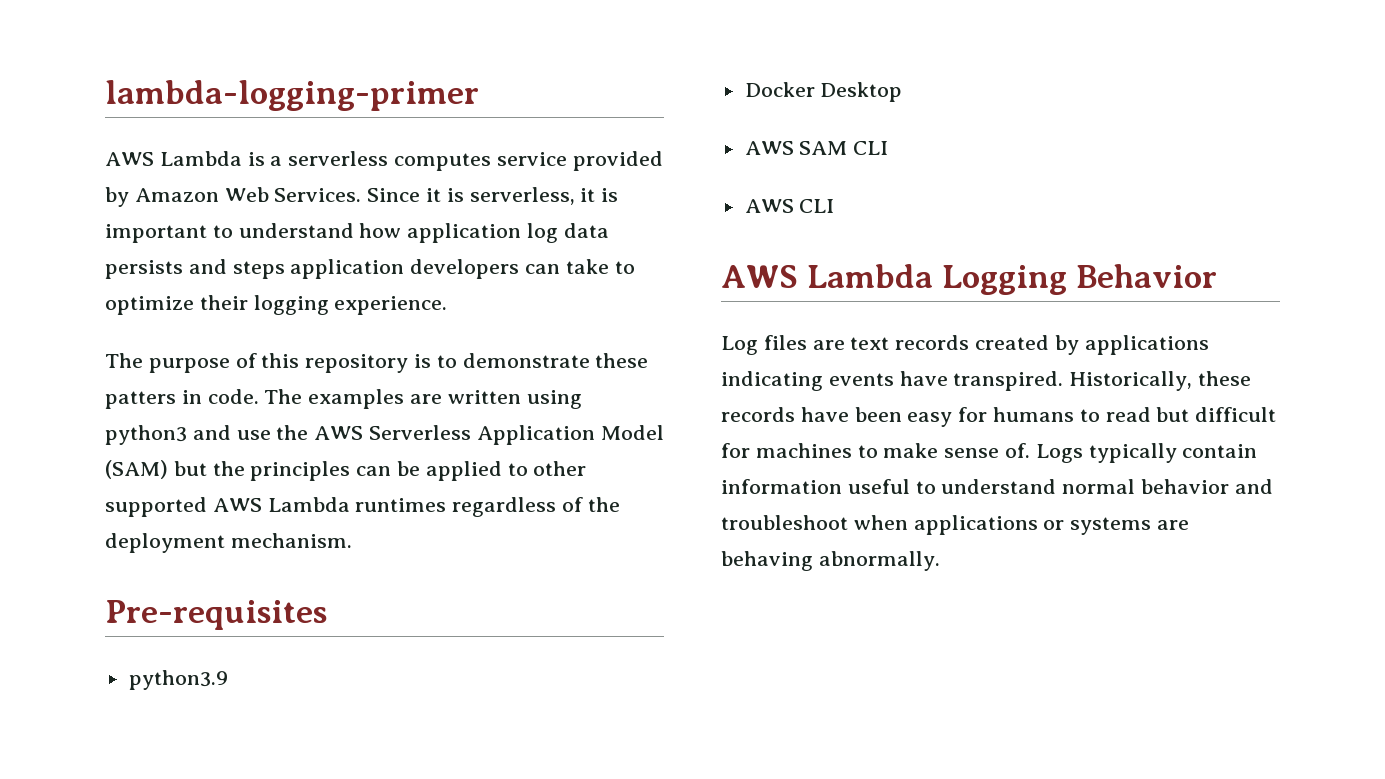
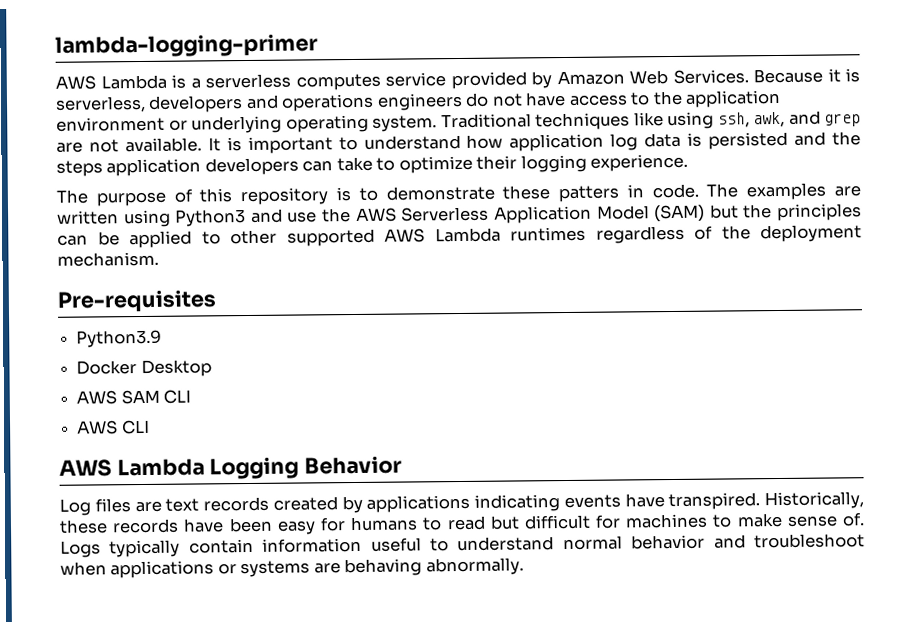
[367,188,421,202] Since -> [753,68,823,84] Because
[580,188,596,202] it -> [148,89,782,113] [56,110,861,134] [56,137,221,153] developers and operations engineers do not have access to the application environment or underlying operating system. Traditional techniques like using ssh, awk, and grep are not available. It
[105,259,227,279] persists and -> [687,131,862,150] is persisted and the
[105,425,187,445] python3 -> [175,209,247,227] Python3
[128,670,228,690] python3.9 -> [76,329,163,348] Python3.9

